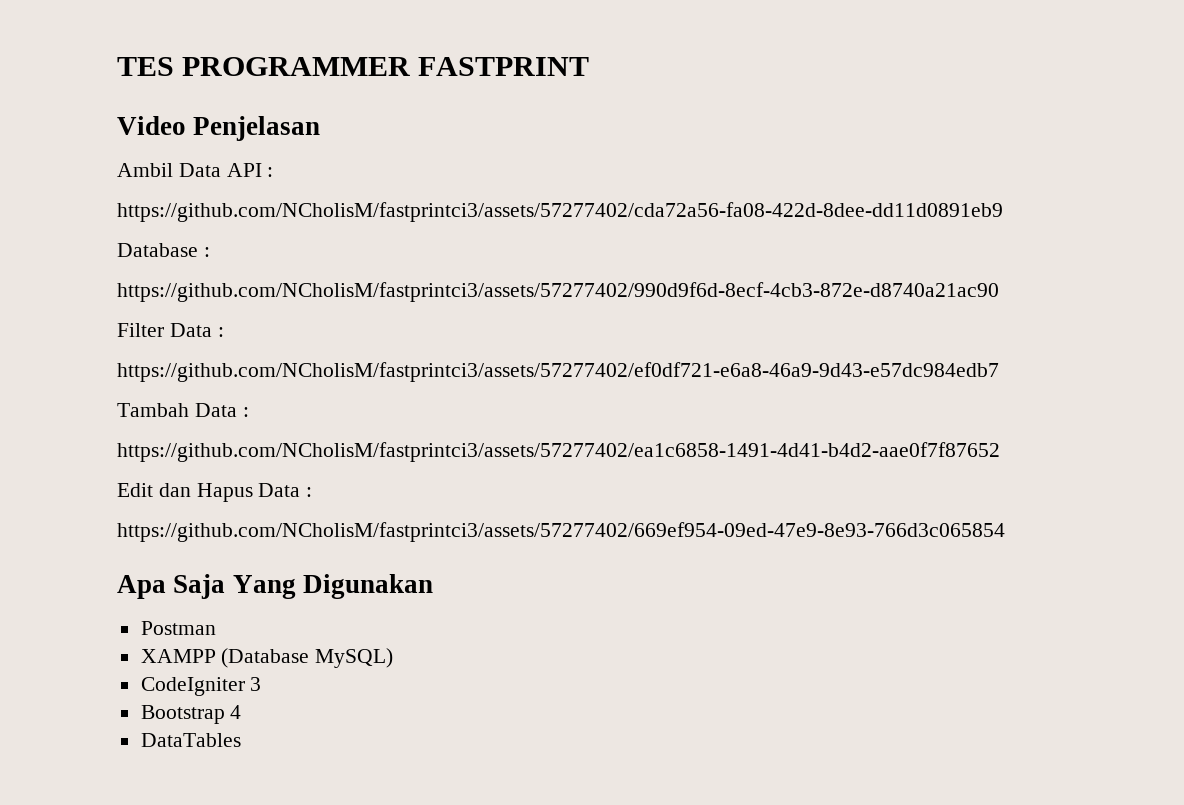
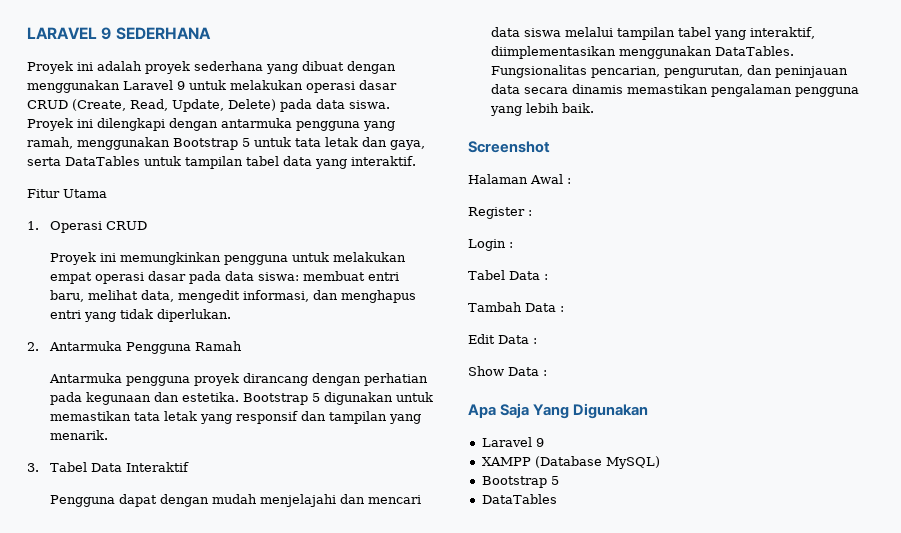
[117,57,590,76] [117,116,321,141] [117,163,274,177] [117,202,1003,222] [117,243,210,257] [117,282,999,302] [117,323,224,337] [117,362,999,382] TES PROGRAMMER FASTPRINT // Video Penjelasan // Ambil Data API : // https://github.com/NCholisM/fastprintci3/assets/57277402/cda72a56-fa08-422d-8dee-dd11d0891eb9 // Database : // https://github.com/NCholisM/fastprintci3/assets/57277402/990d9f6d-8ecf-4cb3-872e-d8740a21ac90 // Filter Data : // https://github.com/NCholisM/fastprintci3/assets/57277402/ef0df721-e6a8-46a9-9d43-e57dc984edb7 -> [27,27,211,40] [27,61,396,74] [27,80,397,93] [27,99,390,112] [27,118,395,131] [27,137,425,150] [27,156,416,169] [27,189,107,198] [27,221,147,233] [49,252,406,265] [49,271,399,284] [49,290,416,303] [49,309,231,322] [27,341,242,354] [48,373,428,386] [49,392,433,405] [49,411,421,424] [49,430,108,440] [27,462,189,472] [49,494,421,507] [490,27,815,40] [490,46,794,59] [490,65,848,78] [490,84,859,97] [489,103,594,116] [468,141,550,153] [468,174,571,184] [468,207,532,219] [468,239,513,251] [468,270,548,280] LARAVEL 9 SEDERHANA // Proyek ini adalah proyek sederhana yang dibuat dengan menggunakan Laravel 9 untuk melakukan operasi dasar CRUD (Create, Read, Update, Delete) pada data siswa. Proyek ini dilengkapi dengan antarmuka pengguna yang ramah, menggunakan Bootstrap 5 untuk tata letak dan gaya, serta DataTables untuk tampilan tabel data yang interaktif. // Fitur Utama // 1. Operasi CRUD // Proyek ini memungkinkan pengguna untuk melakukan empat operasi dasar pada data siswa: membuat entri baru, melihat data, mengedit informasi, dan menghapus entri yang tidak diperlukan. // 2. Antarmuka Pengguna Ramah // Antarmuka pengguna proyek dirancang dengan perhatian pada kegunaan dan estetika. Bootstrap 5 digunakan untuk memastikan tata letak yang responsif dan tampilan yang menarik. // 3. Tabel Data Interaktif // Pengguna dapat dengan mudah menjelajahi dan mencari data siswa melalui tampilan tabel yang interaktif, diimplementasikan menggunakan DataTables. Fungsionalitas pencarian, pengurutan, dan peninjauan data secara dinamis memastikan pengalaman pengguna yang lebih baik. // Screenshot // Halaman Awal : // Register : // Login : // Tabel Data :
[117,442,1000,462] // https://github.com/NCholisM/fastprintci3/assets/57277402/ea1c6858-1491-4d41-b4d2-aae0f7f87652 -> (564, 309) none
[158,483,313,502] [117,522,1005,542] dan Hapus Data : // https://github.com/NCholisM/fastprintci3/assets/57277402/669ef954-09ed-47e9-8e93-766d3c065854 -> [498,335,537,344] [468,366,547,376] Data : // Show Data :
[140,621,216,635] Postman -> [481,437,544,447] Laravel 9
[140,677,262,696] [140,705,242,724] // CodeIgniter 3 // Bootstrap 4 -> [481,476,559,488] // Bootstrap 5

